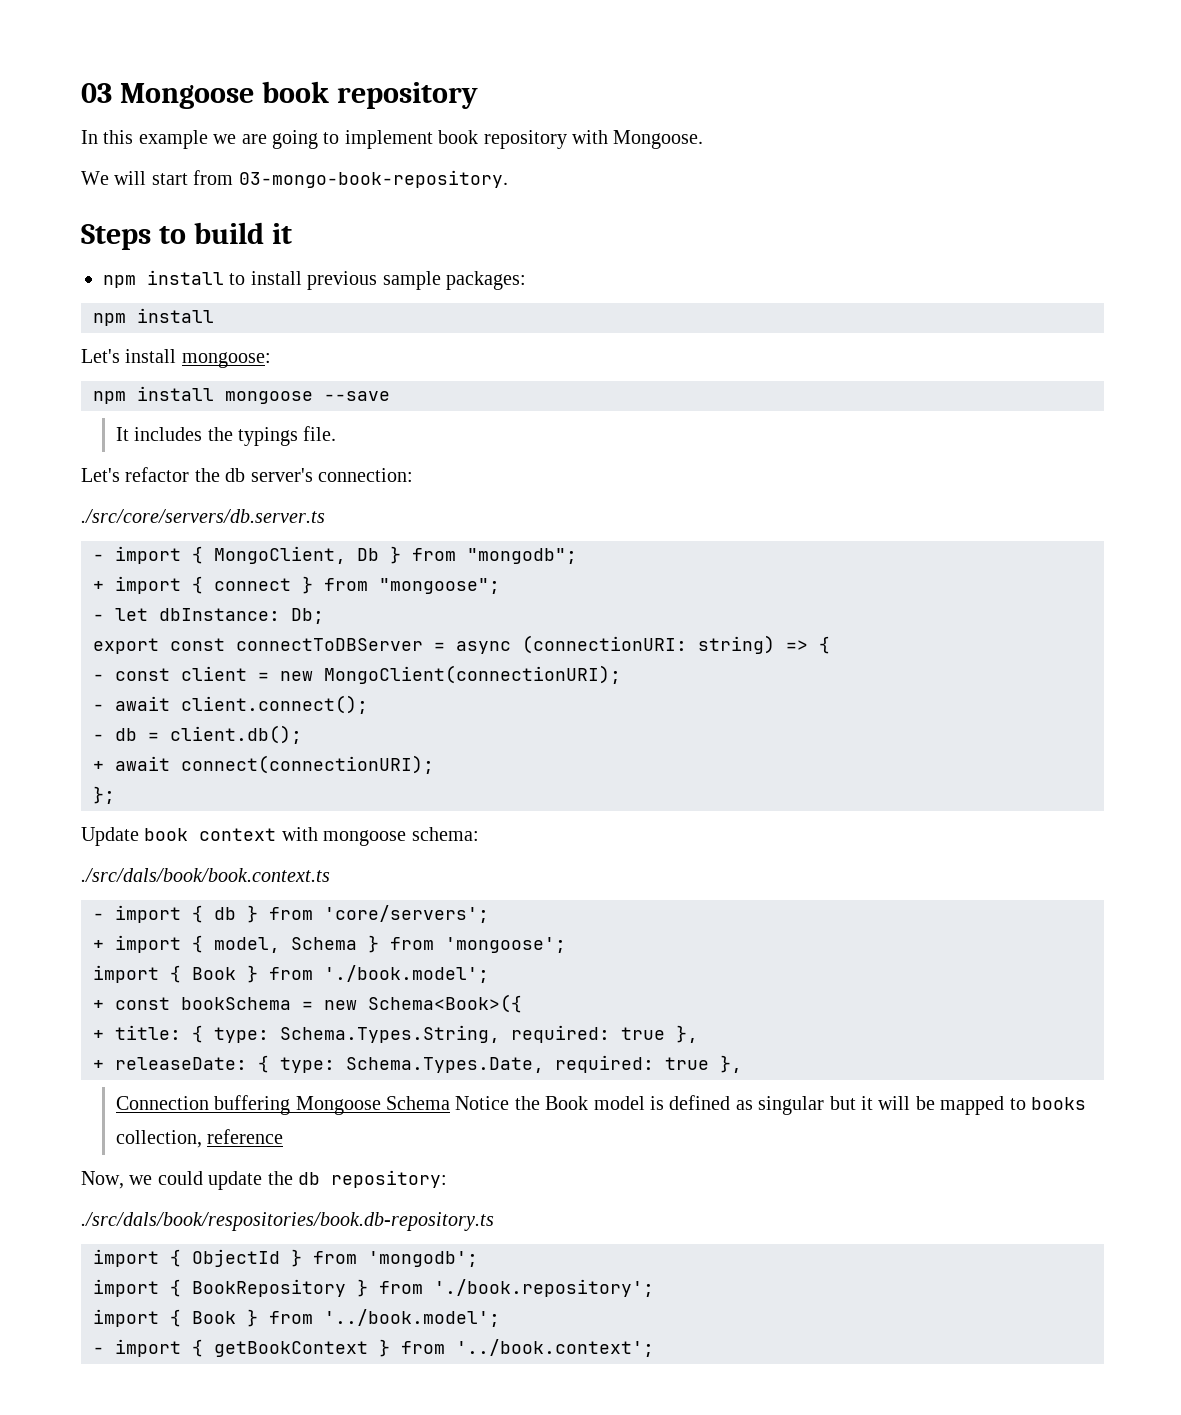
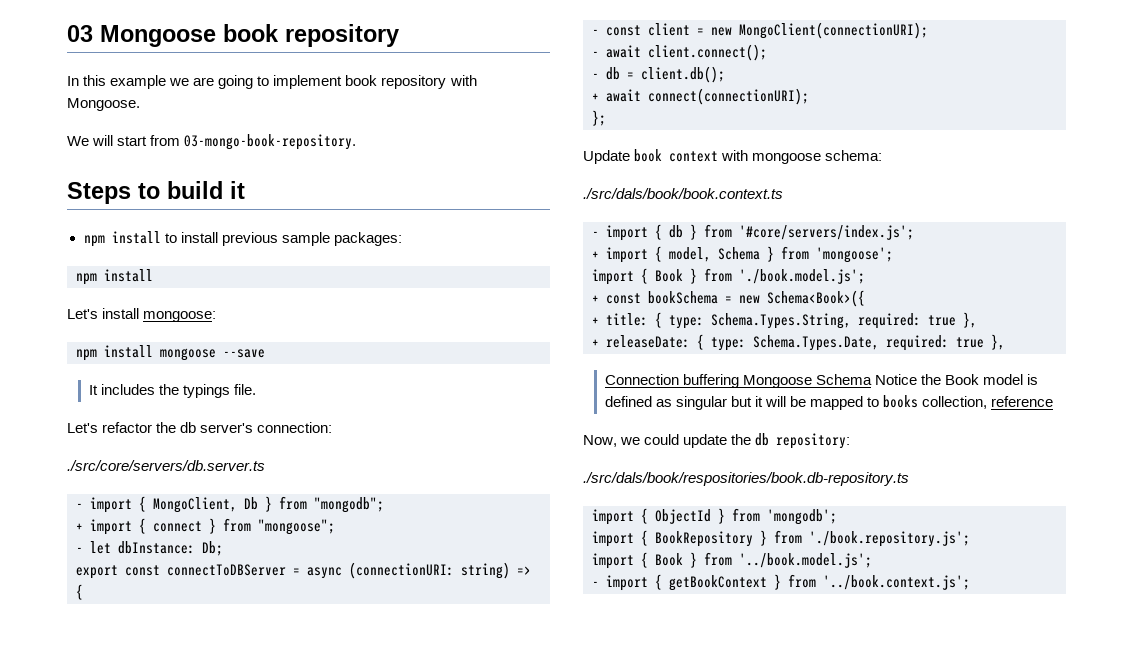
[324,905,489,923] 'core/servers'; -> [739,225,914,240] '#core/servers/index.js';
[324,965,489,983] './book.model'; -> [739,269,865,284] './book.model.js';
[434,1279,654,1297] [93,1309,500,1327] './book.repository'; // import { Book } from '../book.model'; -> [809,531,970,547] [592,552,872,569] './book.repository.js'; // import { Book } from '../book.model.js';
[456,1339,654,1357] '../book.context'; -> [823,575,970,590] '../book.context.js';

